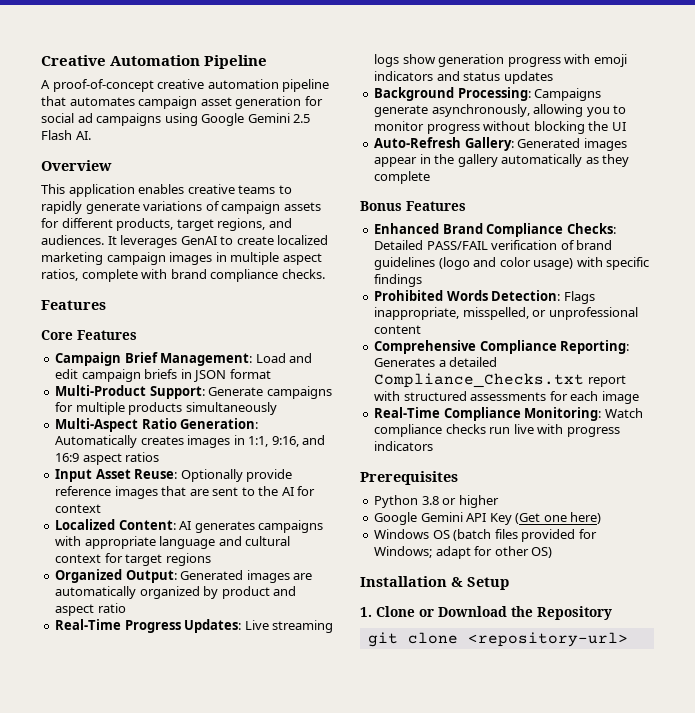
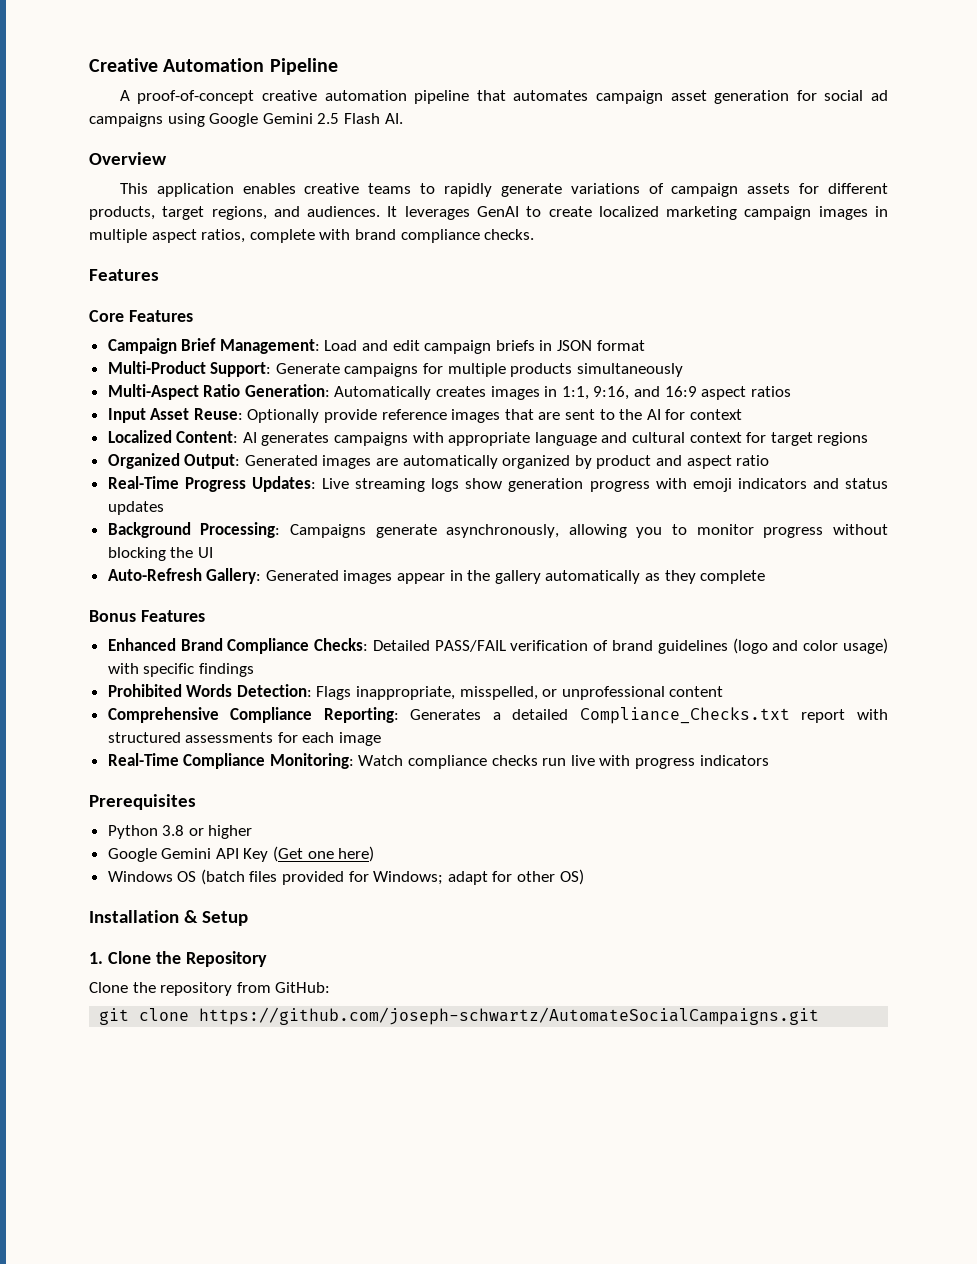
[419,606,507,617] or Download -> (151, 957) none
(612, 613) none -> [89,982,331,996] // Clone the repository from GitHub:
[467,632,628,647] <repository-url> -> [199,1007,820,1025] https://github.com/joseph-schwartz/AutomateSocialCampaigns.git

